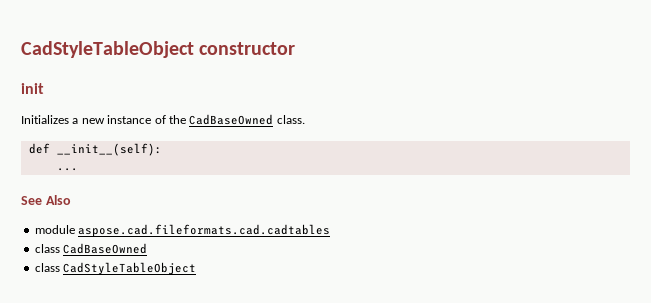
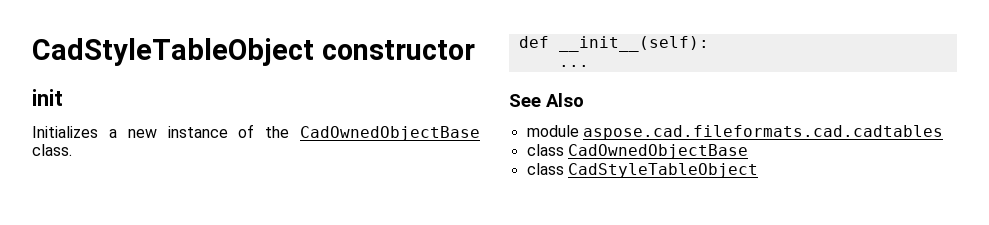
[189,114,274,125] CadBaseOwned -> [300,126,481,141] CadOwnedObjectBase
[63,243,148,254] CadBaseOwned -> [567,144,748,159] CadOwnedObjectBase

